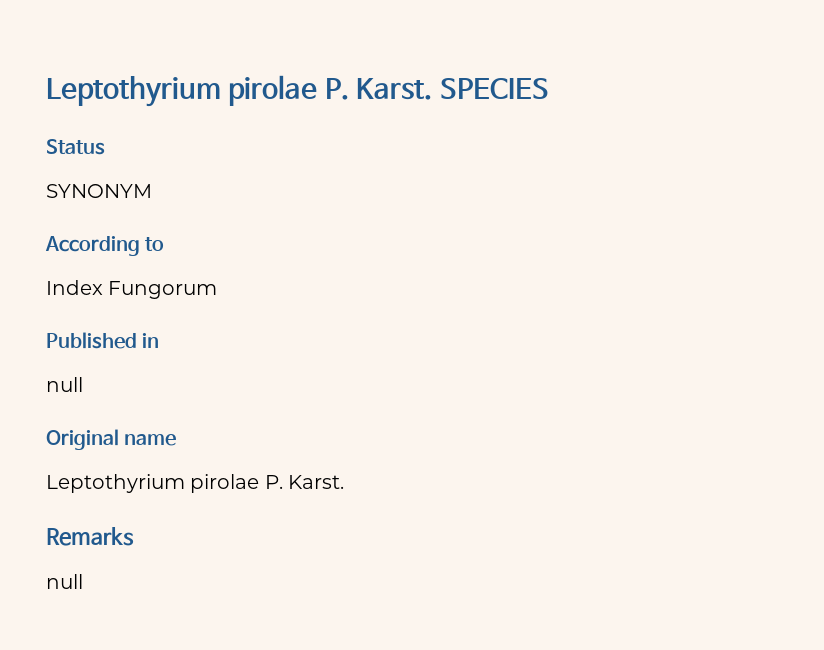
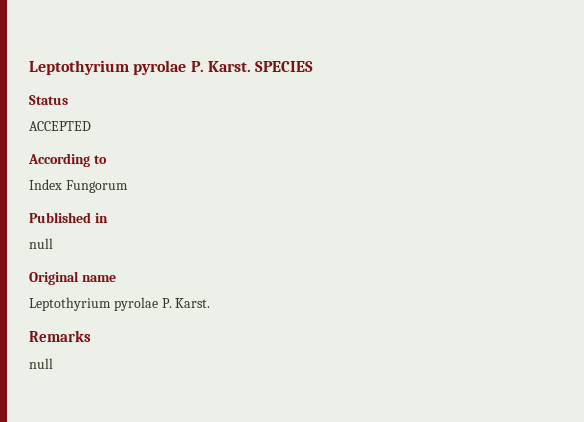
[46,75,318,107] Leptothyrium pirolae -> [29,60,187,75] Leptothyrium pyrolae
[46,184,152,198] SYNONYM -> [29,121,91,131] ACCEPTED
[190,474,260,493] pirolae -> [113,297,158,311] pyrolae

